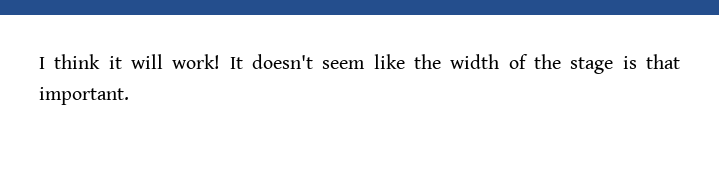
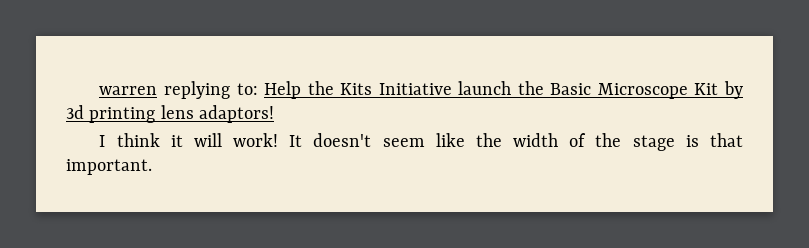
(39, 63) none -> [99,81,744,99] [66,105,274,123] warren replying to: Help the Kits Initiative launch the Basic Microscope Kit by 3d printing lens adaptors! //

